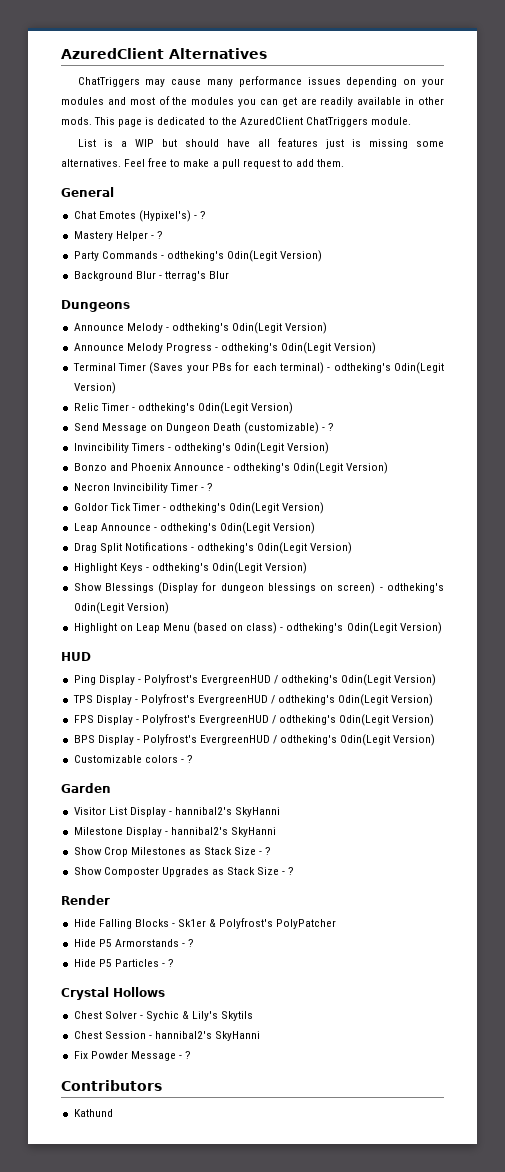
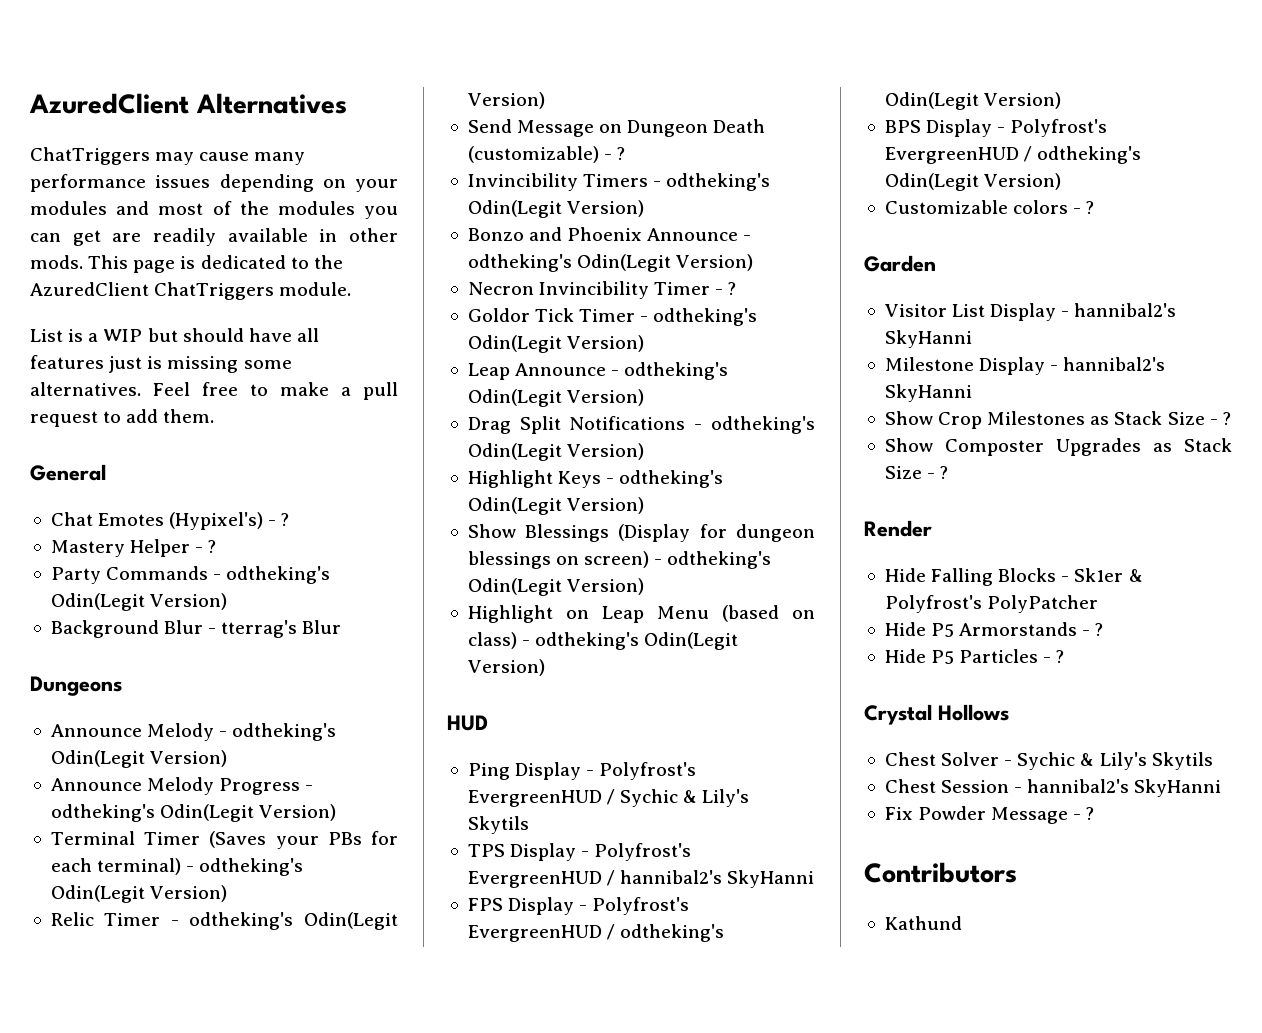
[281,674,437,686] odtheking's Odin(Legit Version) -> [620,789,750,807] [467,816,529,834] Sychic & Lily's Skytils
[278,694,434,706] odtheking's Odin(Legit Version) -> [620,870,815,888] hannibal2's SkyHanni

